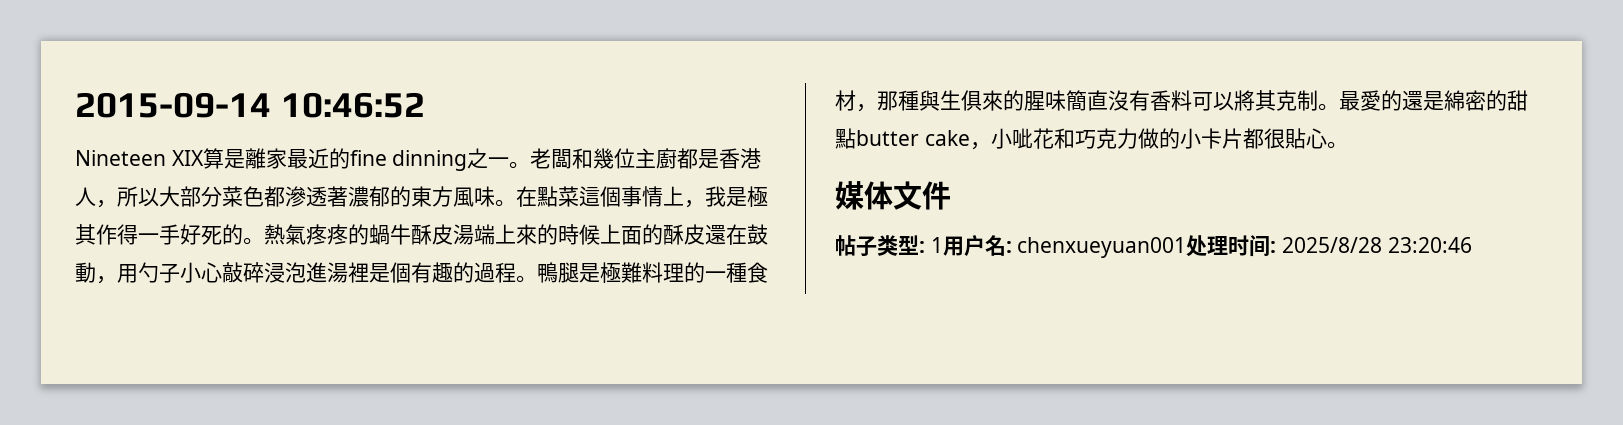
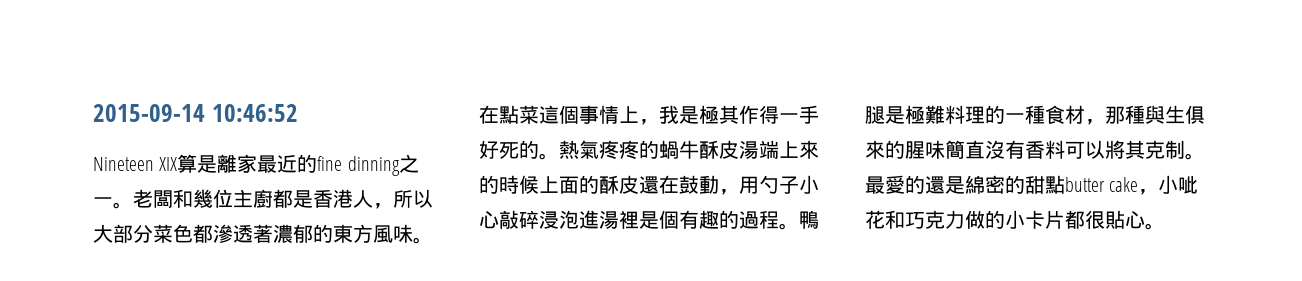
[835,181,951,210] [835,235,1472,258] // 媒体文件 // 帖子类型: 1用户名: chenxueyuan001处理时间: 2025/8/28 23:20:46 -> (1165, 226) none

